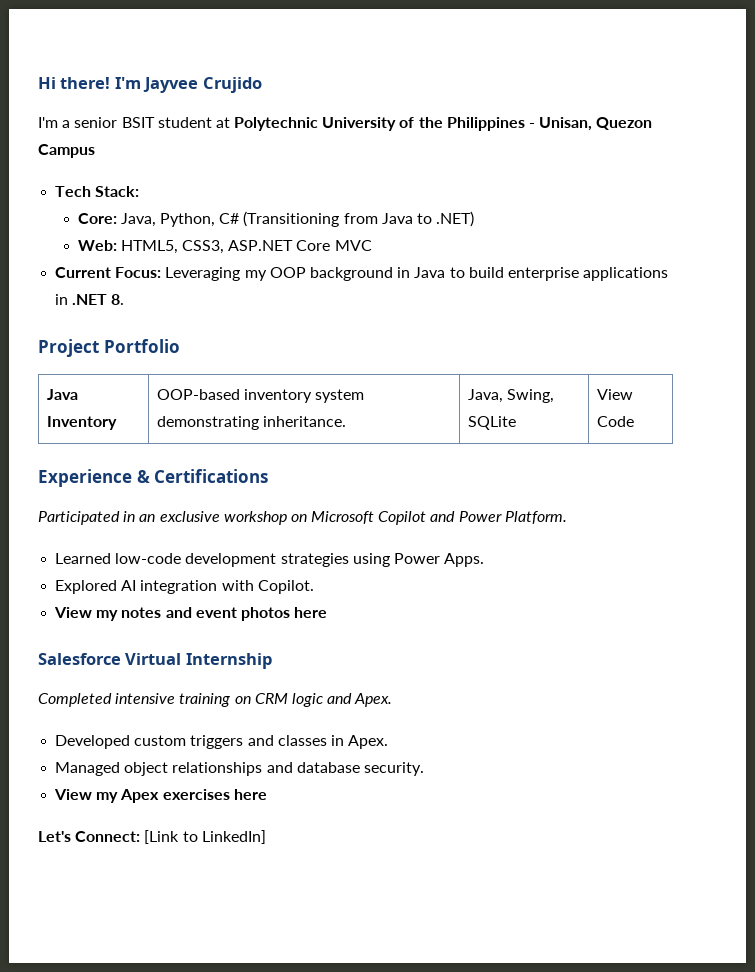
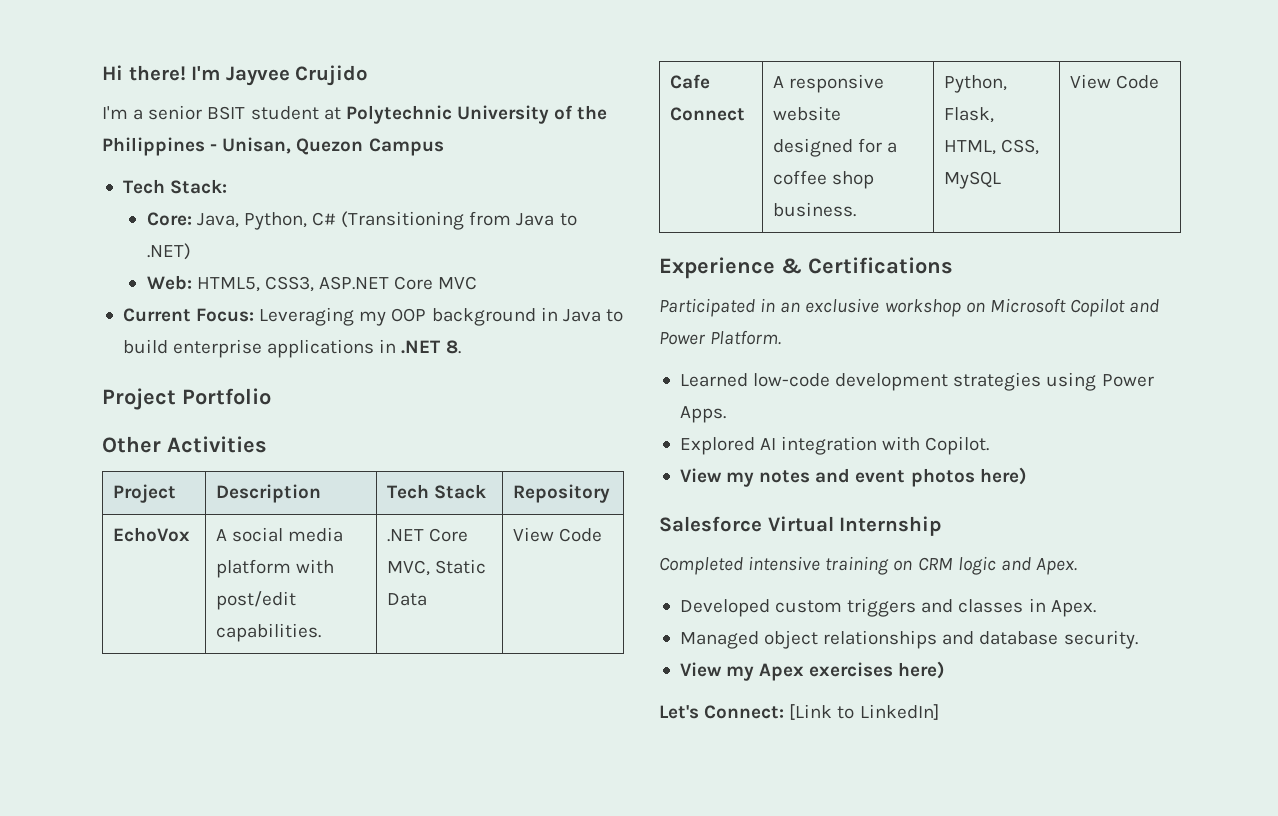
[46,389,78,400] [46,416,117,430] [156,389,365,403] [156,416,346,430] [467,389,554,403] [467,416,516,430] // Java Inventory | OOP-based inventory system demonstrating inheritance. | Java, Swing, SQLite -> [102,436,267,453] [113,484,177,503] [216,484,322,503] [387,484,487,499] [513,484,611,503] [113,527,191,542] [216,527,344,542] [216,559,335,578] [216,591,297,610] [216,623,322,642] [387,528,469,542] [387,559,487,576] [387,593,428,606] [513,527,603,542] [670,74,711,89] [670,107,746,121] [773,74,885,93] [773,106,842,121] [773,138,898,157] [773,170,875,189] [773,202,857,217] [944,75,1008,93] [944,107,995,123] [944,139,1040,155] [944,171,1002,189] // Other Activities // Project | Description | Tech Stack | Repository // EchoVox | A social media platform with post/edit capabilities. | .NET Core MVC, Static Data | View Code // Cafe Connect | A responsive website designed for a coffee shop business. | Python, Flask, HTML, CSS, MySQL
[294,607,328,618] here -> [979,467,1027,485] here)
[233,789,267,800] here -> [898,661,946,679] here)

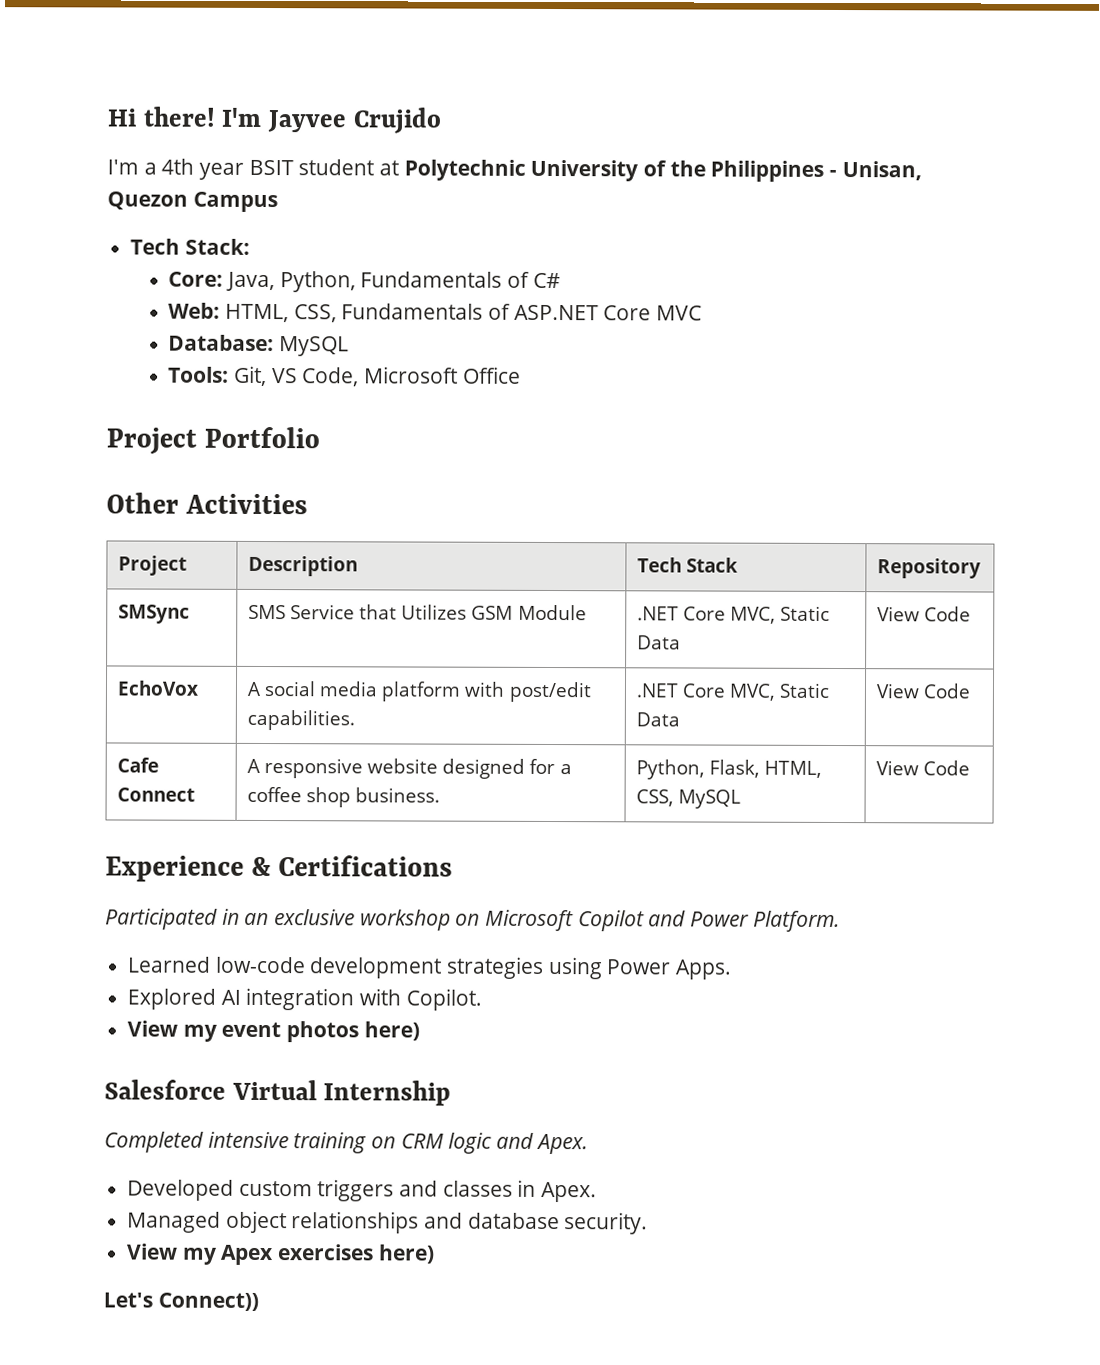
[148,105,203,120] senior -> [161,158,244,180] 4th year
(307, 221) none -> [360,271,531,288] Fundamentals of
[341,211,577,230] [146,243,191,260] [146,275,478,292] [122,307,623,326] [122,339,461,358] (Transitioning from Java to .NET) // Web: HTML5, CSS3, ASP.NET Core MVC // Current Focus: Leveraging my OOP background in Java to build enterprise applications in .NET 8. -> [168,302,703,323] [168,334,350,357] [168,365,521,387] // Web: HTML, CSS, Fundamentals of ASP.NET Core MVC // Database: MySQL // Tools: Git, VS Code, Microsoft Office
(611, 493) none -> [117,604,190,624] [247,604,587,621] [636,605,831,624] [636,635,681,650] [876,606,971,622] // SMSync | SMS Service that Utilizes GSM Module | .NET Core MVC, Static Data | View Code
[759,468,851,483] notes and -> (217, 1033) none
[704,704,939,720] Connect: [Link to LinkedIn] -> [157,1292,259,1311] Connect))

